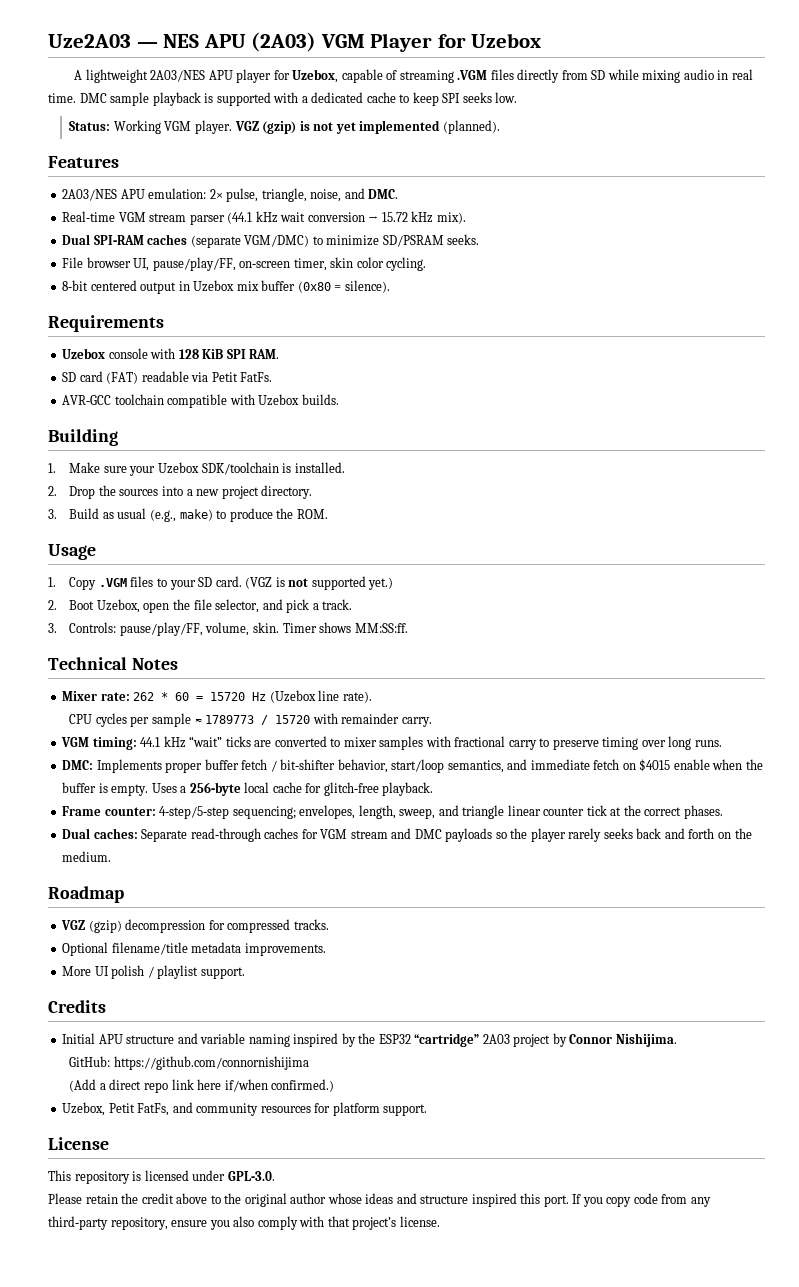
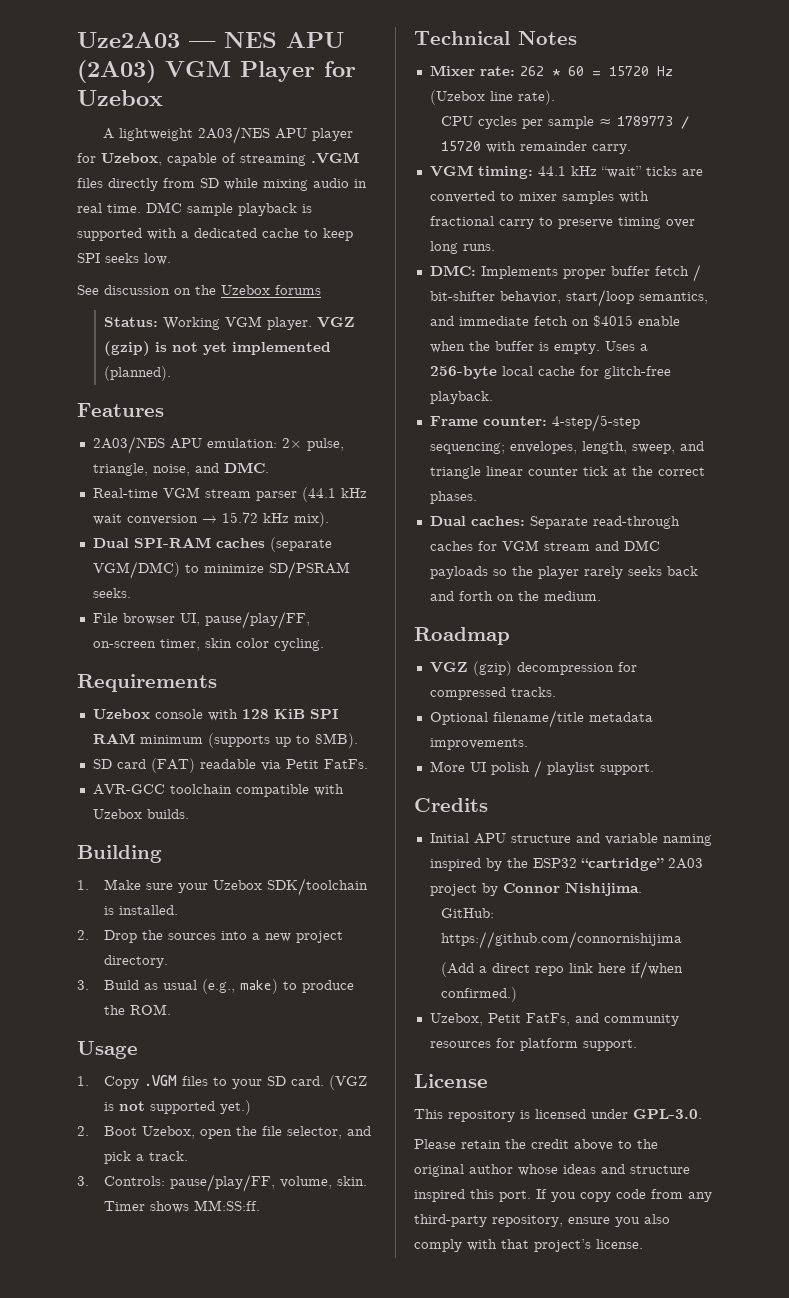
(518, 97) none -> [77,285,321,295] // See discussion on the Uzebox forums
[62,280,390,294] // 8‑bit centered output in Uzebox mix buffer (0x80 = silence). -> (324, 644) none
[249,349,280,359] RAM. -> [92,733,358,748] RAM minimum (supports up to 8MB).

